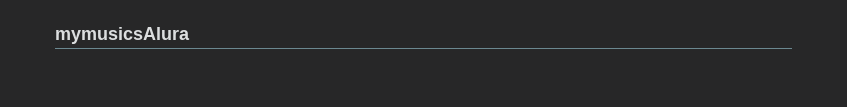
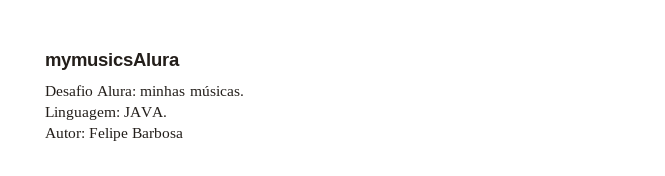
(190, 35) none -> [45,85,244,96] [45,107,168,120] [45,128,184,141] // Desafio Alura: minhas músicas. // Linguagem: JAVA. // Autor: Felipe Barbosa

